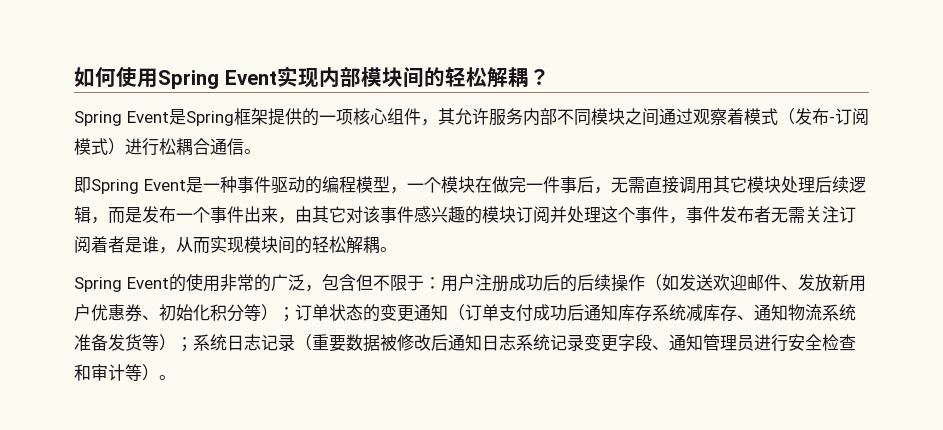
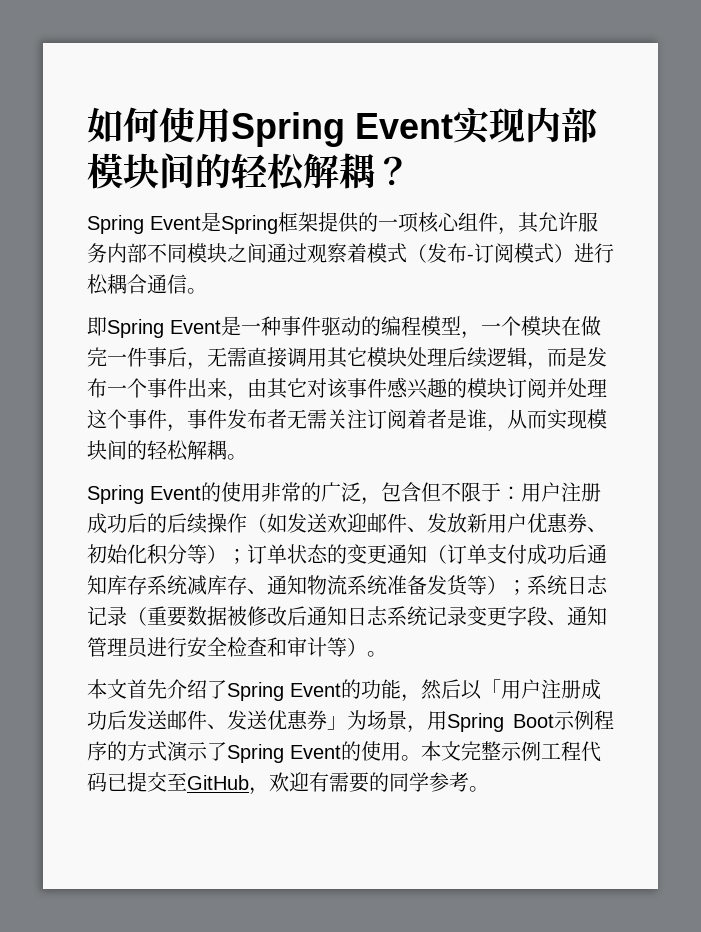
(176, 377) none -> [87,679,601,702] [87,710,614,733] [87,741,601,763] [87,772,489,795] // 本文首先介绍了Spring Event的功能，然后以「用户注册成功后发送邮件、发送优惠券」为场景，用Spring Boot示例程序的方式演示了Spring Event的使用。本文完整示例工程代码已提交至GitHub，欢迎有需要的同学参考。

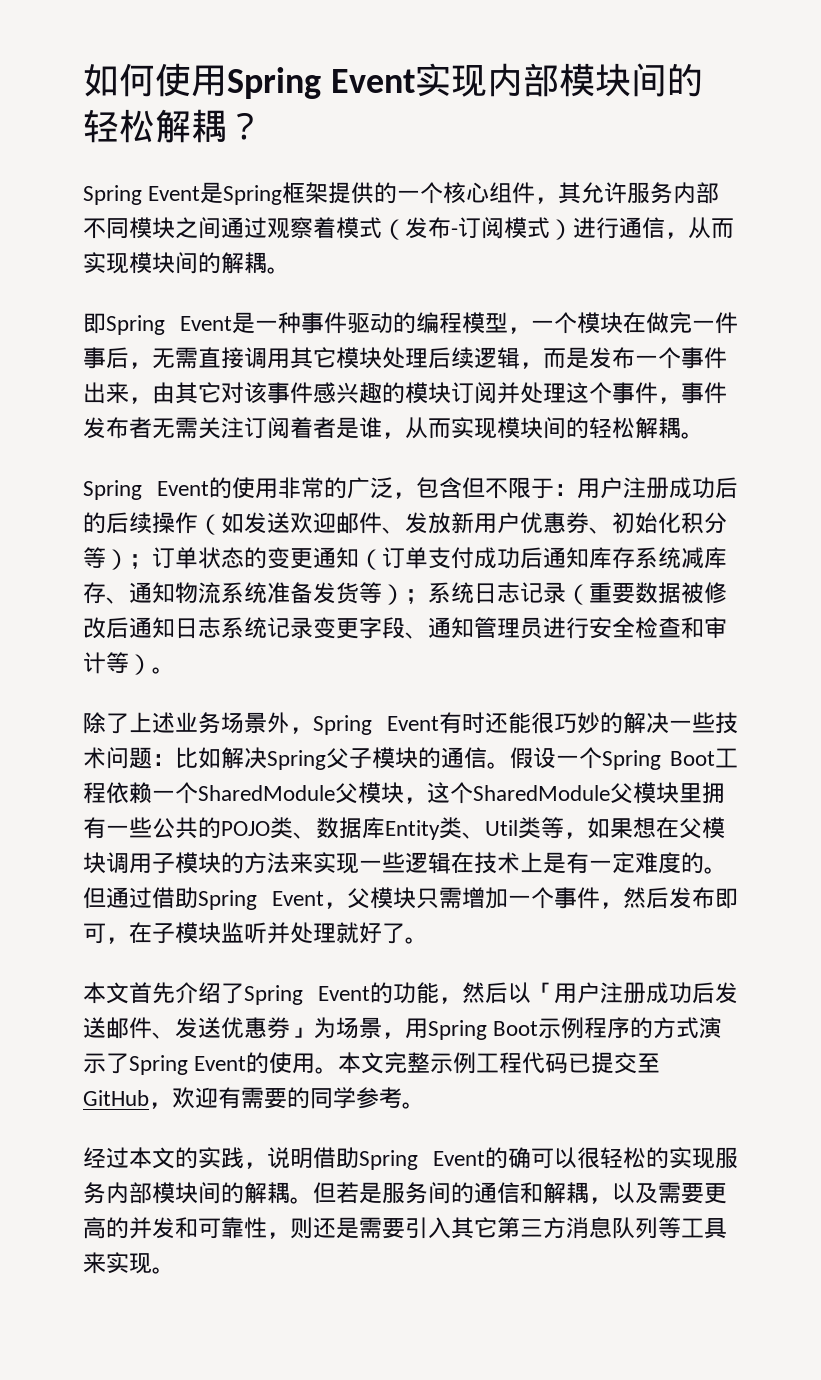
[398,212,419,233] 项 -> [420,182,444,204] 个
[87,274,187,295] 松耦合通信 -> [619,217,734,239] [83,252,267,274] 通信，从而实现模块间的解耦
(387, 654) none -> [83,712,738,735] [83,747,738,770] [83,782,725,804] [83,817,725,840] [83,852,727,874] [83,887,738,910] [83,922,428,944] // 除了上述业务场景外，Spring Event有时还能很巧妙的解决一些技术问题：比如解决Spring父子模块的通信。假设一个Spring Boot工程依赖一个SharedModule父模块，这个SharedModule父模块里拥有一些公共的POJO类、数据库Entity类、Util类等，如果想在父模块调用子模块的方法来实现一些逻辑在技术上是有一定难度的。但通过借助Spring Event，父模块只需增加一个事件，然后发布即可，在子模块监听并处理就好了。
(489, 789) none -> [83,1147,738,1170] [83,1182,727,1204] [83,1217,727,1239] [83,1252,175,1274] // 经过本文的实践，说明借助Spring Event的确可以很轻松的实现服务内部模块间的解耦。但若是服务间的通信和解耦，以及需要更高的并发和可靠性，则还是需要引入其它第三方消息队列等工具来实现。

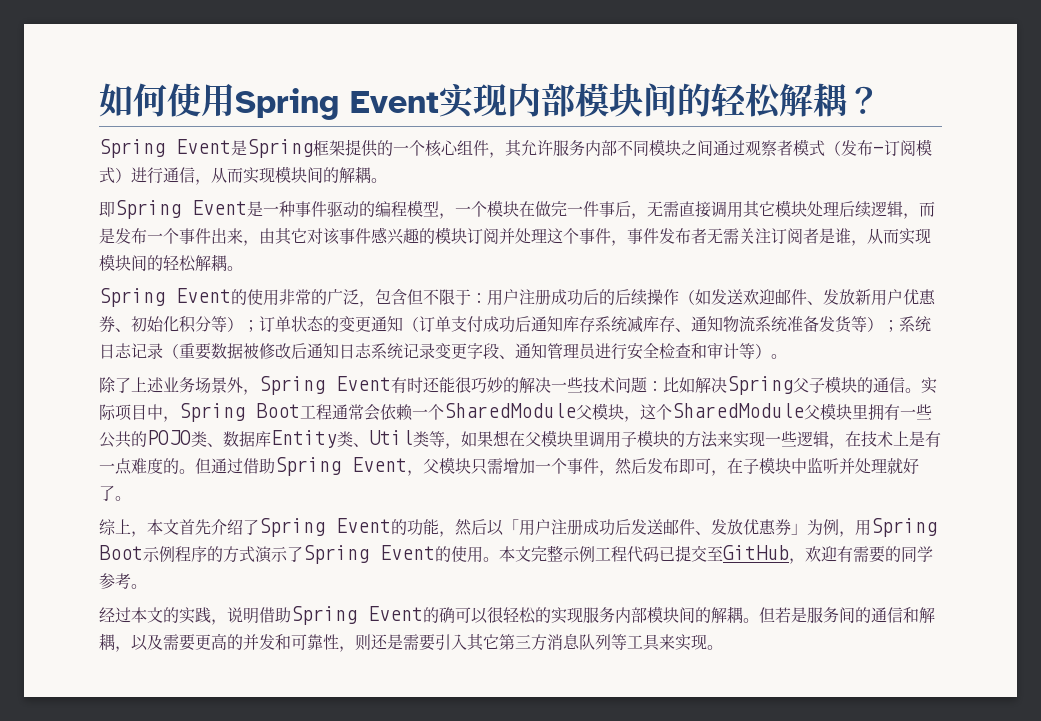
[313,217,336,239] 着 -> [777,140,793,156] 者
[290,417,313,439] 着 -> (803, 236) none
[510,747,602,769] 假设一个 -> [921,377,937,394] [99,404,179,422] 实际项目中，
(106, 793) none -> [332,404,380,421] 通常会
(106, 863) none -> [573,431,589,446] 里
(451, 863) none -> [829,443,845,449] ，
[612,852,635,873] 定 -> [115,458,132,475] 点
(221, 933) none -> [791,458,807,474] 中
(428, 940) none -> [99,519,147,537] 综上，
[198,1017,221,1038] 送 -> [727,519,743,535] 放
[336,1017,382,1039] 场景 -> [823,519,839,535] 例

